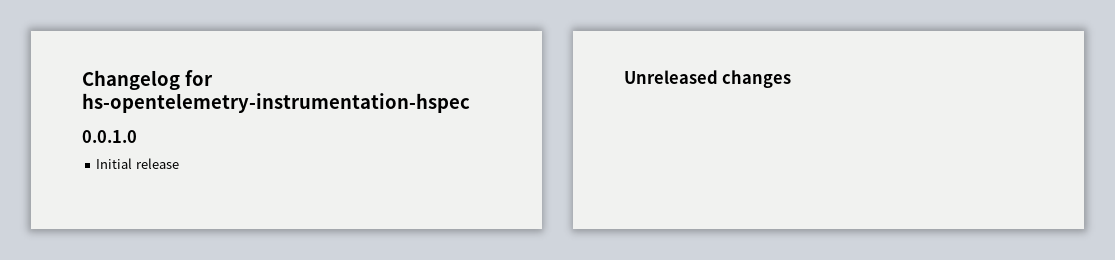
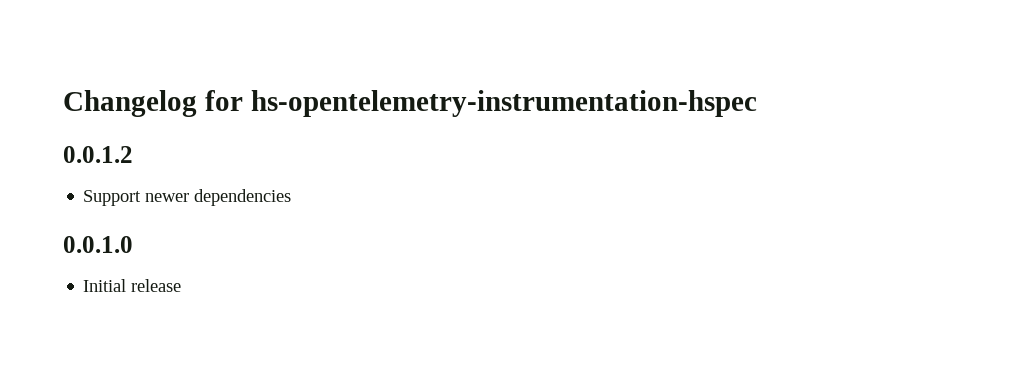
(470, 103) none -> [63,146,133,163] [83,189,292,206] // 0.0.1.2 // Support newer dependencies
[624,70,792,88] // Unreleased changes -> (182, 285) none

